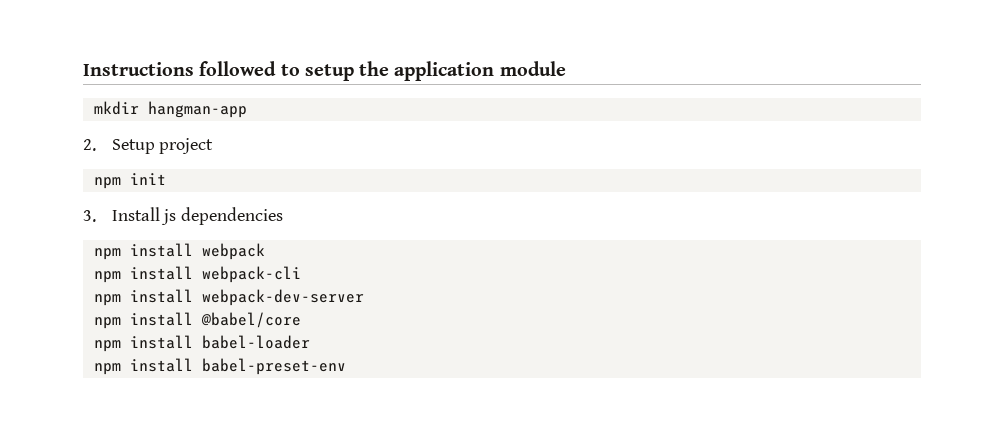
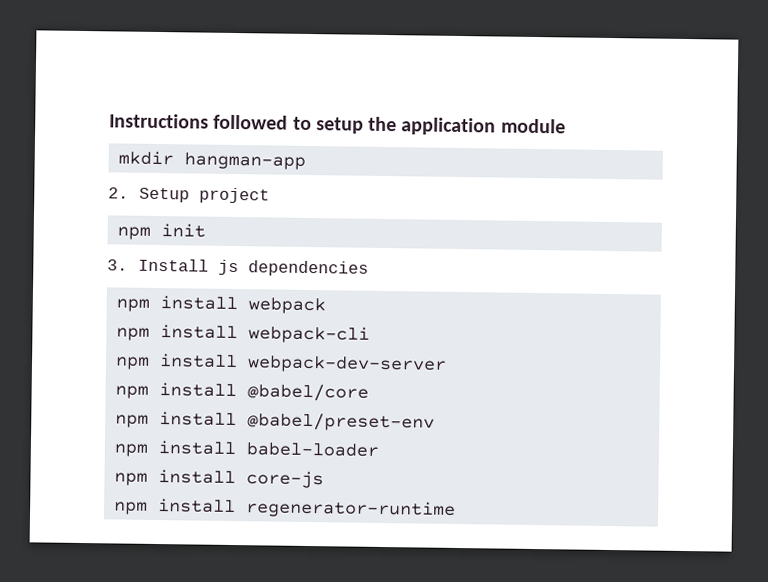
(301, 320) none -> [114,411,435,432] // npm install @babel/preset-env
[201,358,346,375] babel-preset-env -> [245,470,324,489] [113,498,456,519] core-js // npm install regenerator-runtime

